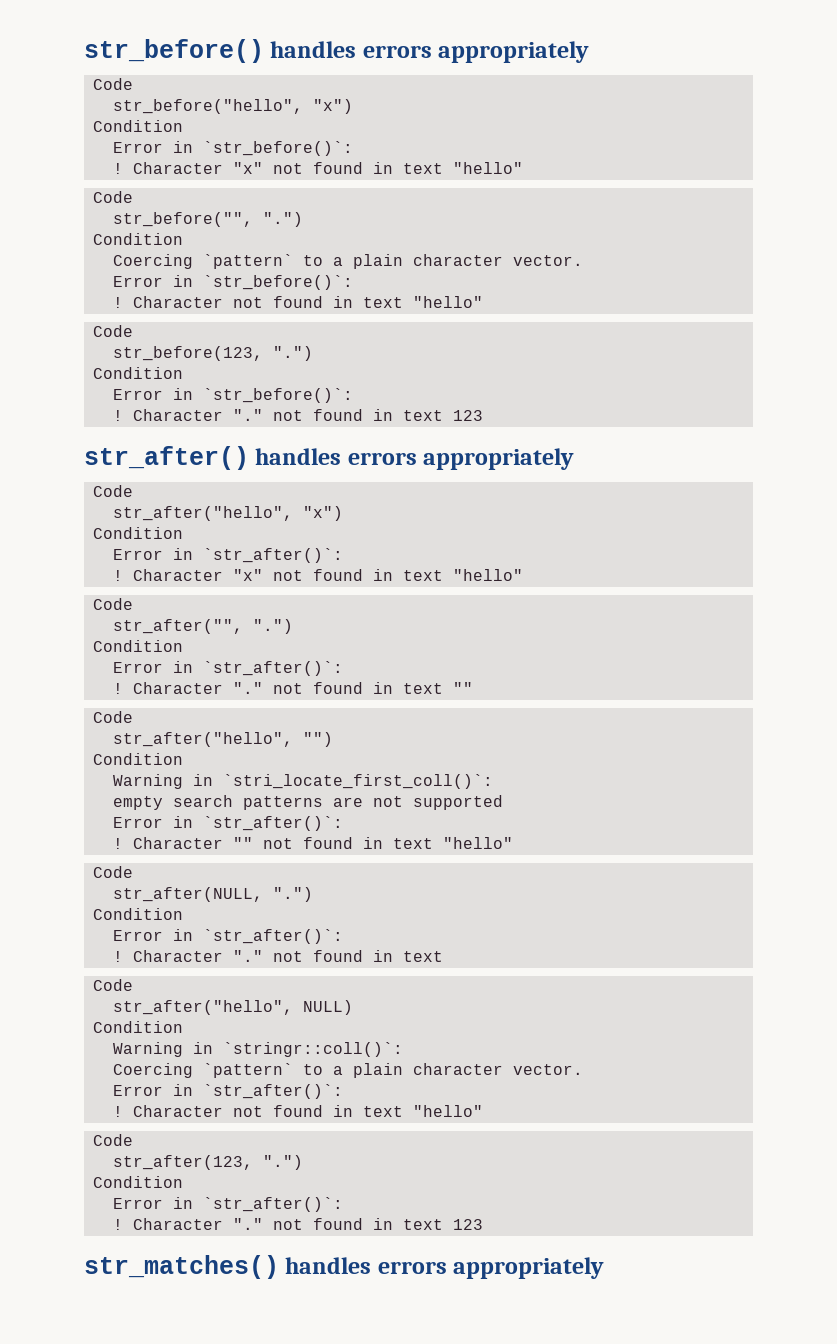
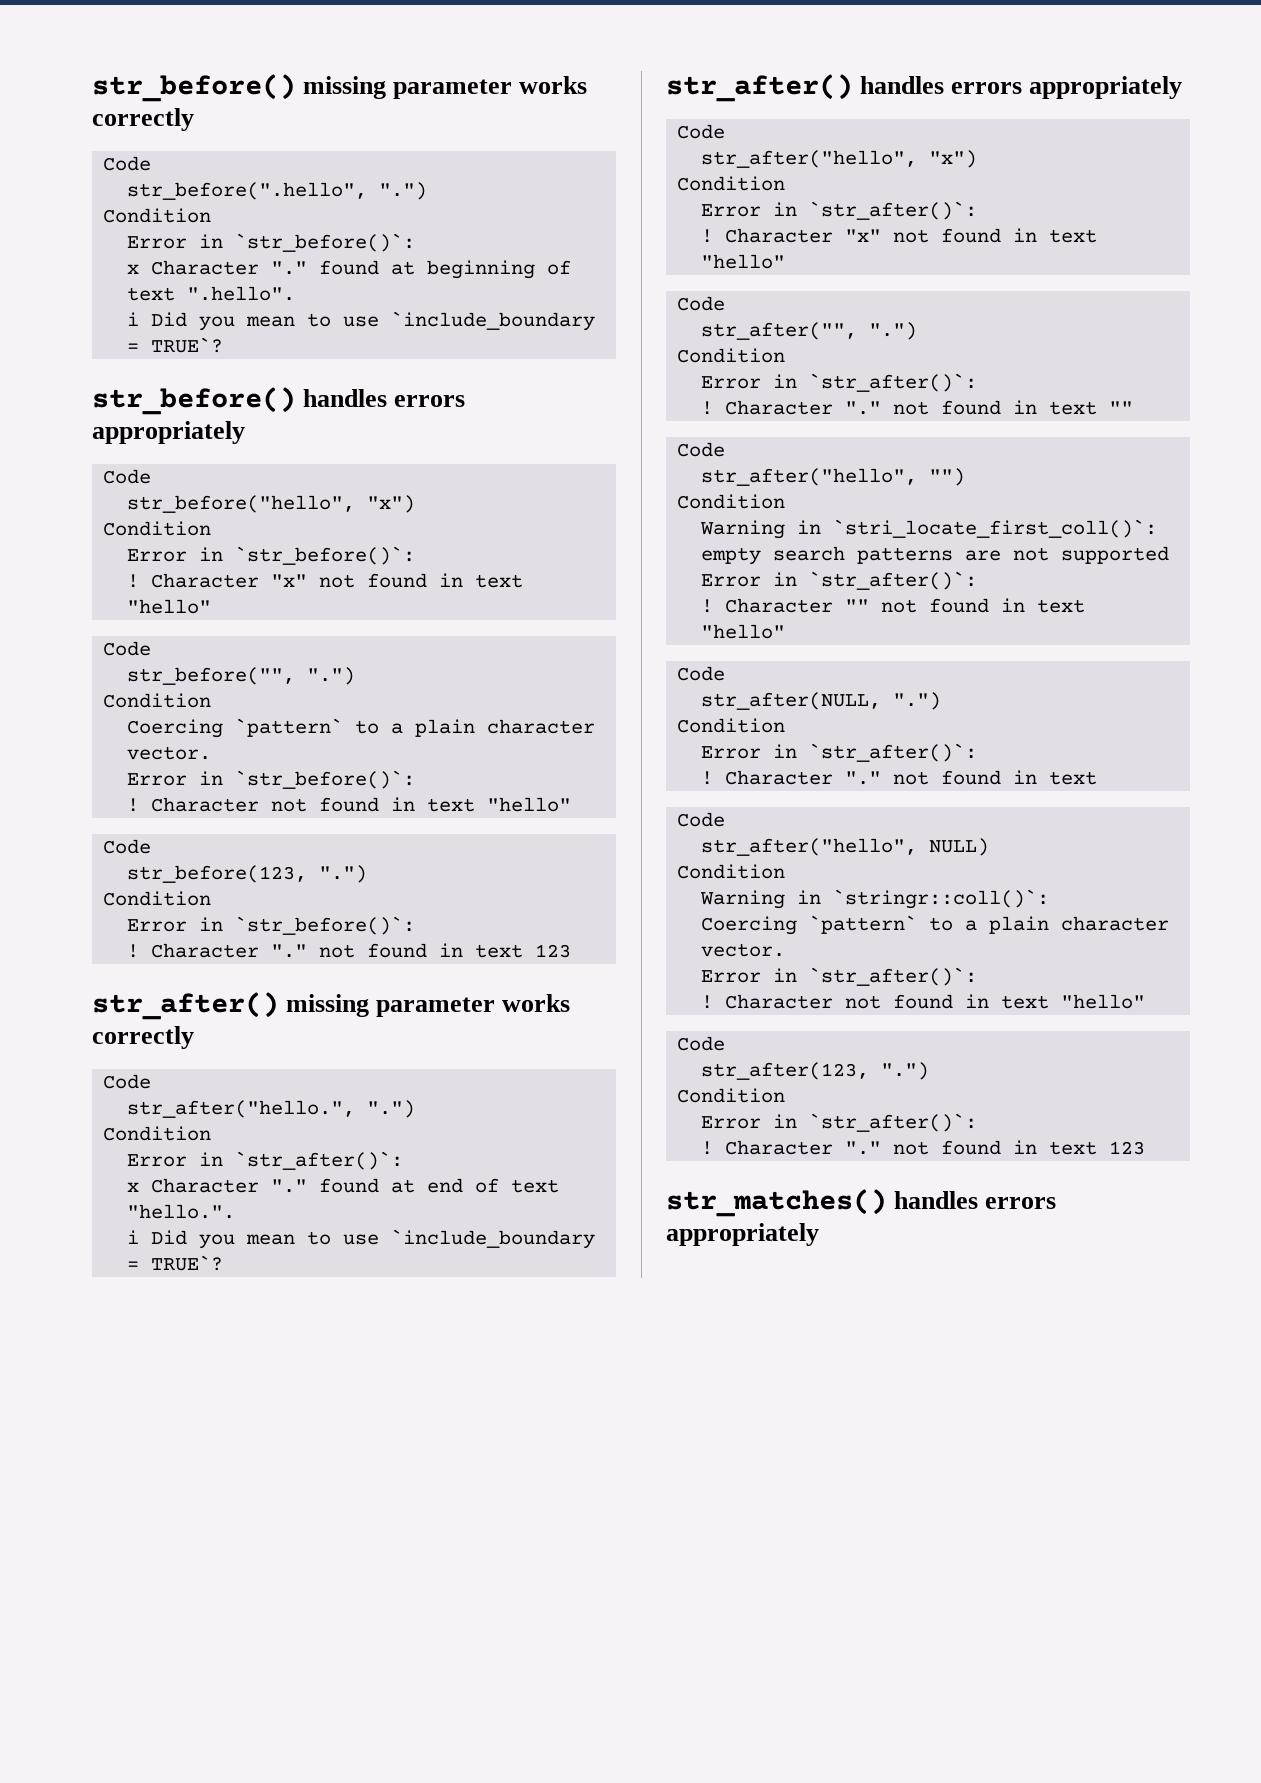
[84,39,264,63] str_before() -> [92,74,588,102] [92,108,194,131] [103,156,152,171] [127,182,428,200] [103,208,212,223] [127,233,416,252] [127,260,572,279] [127,286,296,301] [127,311,596,331] [127,337,224,353] [92,387,296,415] str_before() missing parameter works correctly // Code // str_before(".hello", ".") // Condition // Error in `str_before()`: // x Character "." found at beginning of text ".hello". // i Did you mean to use `include_boundary = TRUE`? // str_before()
(484, 415) none -> [92,992,571,1020] [92,1026,194,1049] [103,1074,152,1089] [127,1100,416,1118] [103,1126,212,1141] [127,1151,404,1170] [127,1178,560,1193] [127,1204,236,1219] [127,1229,596,1249] [127,1255,224,1271] // str_after() missing parameter works correctly // Code // str_after("hello.", ".") // Condition // Error in `str_after()`: // x Character "." found at end of text "hello.". // i Did you mean to use `include_boundary = TRUE`?

